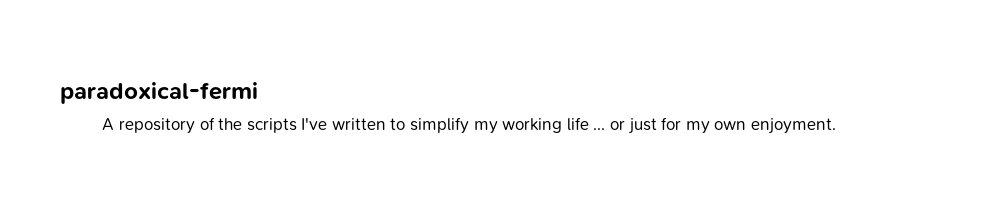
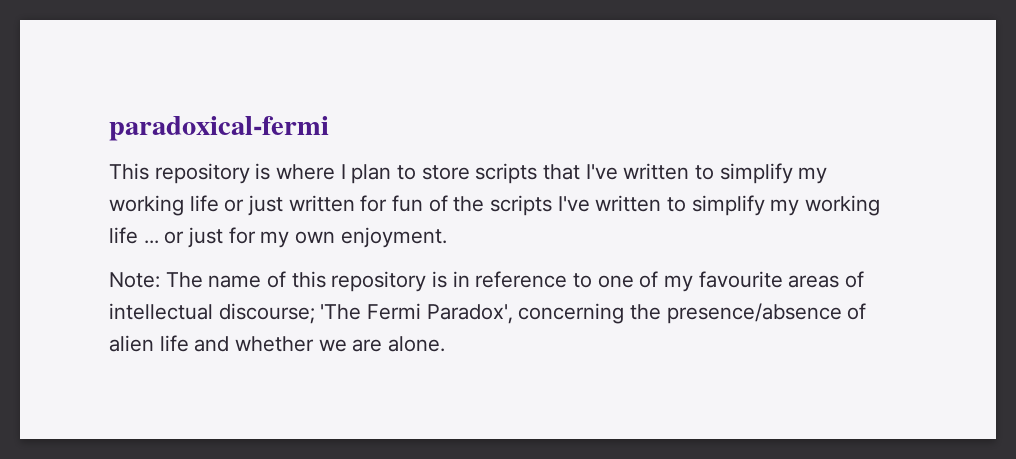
[102,118,195,134] A repository -> [109,163,828,184] [109,195,424,216] This repository is where I plan to store scripts that I've written to simplify my working life or just written for fun
(836, 126) none -> [109,271,865,292] [109,303,867,324] [109,335,446,352] // Note: The name of this repository is in reference to one of my favourite areas of intellectual discourse; 'The Fermi Paradox', concerning the presence/absence of alien life and whether we are alone.

